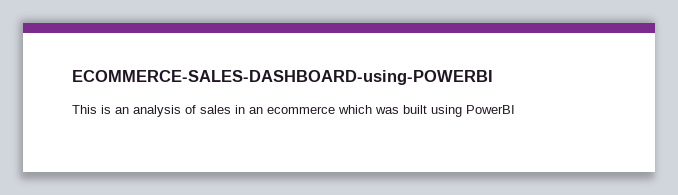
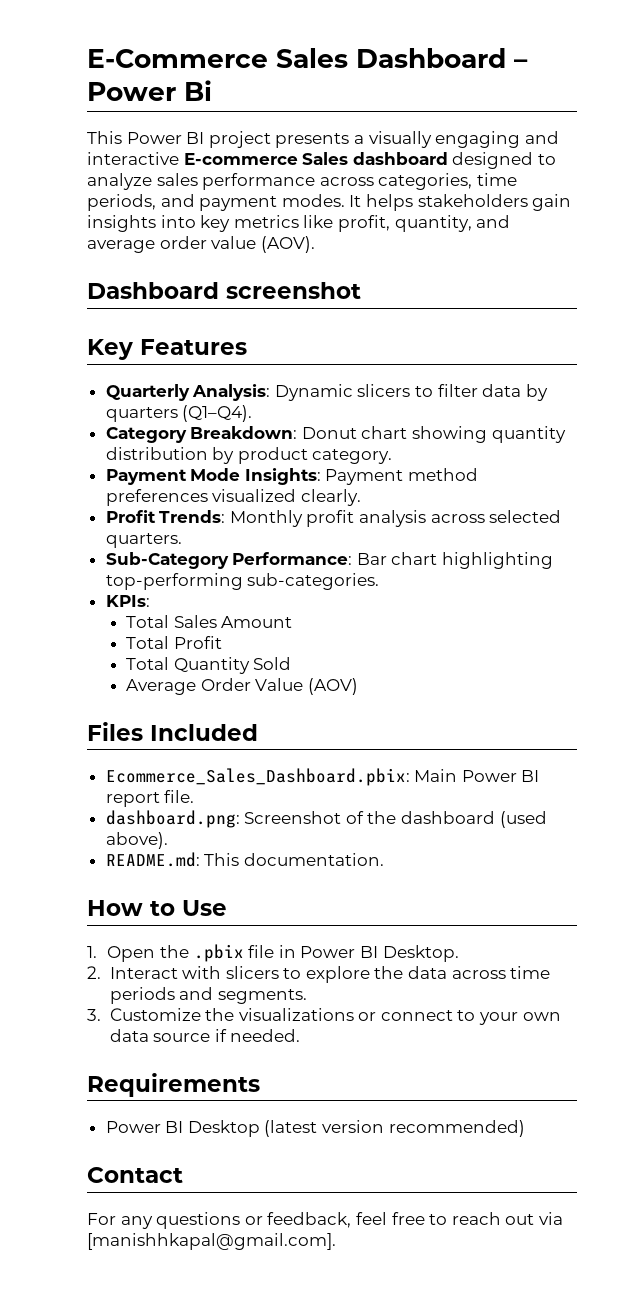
[72,70,493,85] [72,105,515,117] ECOMMERCE-SALES-DASHBOARD-using-POWERBI // This is an analysis of sales in an ecommerce which was built using PowerBI -> [87,48,528,68] [87,80,212,101] [87,131,559,148] [87,152,556,169] [87,173,517,190] [87,194,572,211] [87,215,511,232] [87,236,315,253] [87,282,361,299] [87,339,247,360] [105,384,548,401] [105,405,253,422] [105,426,566,443] [105,447,393,464] [105,468,479,485] [105,489,361,506] [105,510,562,527] [105,533,182,548] [105,552,554,569] [105,573,380,590] [105,595,150,607] [126,615,293,628] [126,636,222,649] [126,657,292,674] [126,678,358,695] [87,722,258,741] [105,768,540,786] [105,790,195,807] [105,810,547,828] [105,832,168,849] [105,852,384,867] [87,900,227,916] [87,944,459,962] [87,966,551,983] [109,987,307,1004] [87,1008,561,1025] [109,1029,301,1042] [87,1073,260,1097] [105,1120,525,1137] [87,1167,183,1183] [87,1212,563,1229] [87,1233,336,1250] E-Commerce Sales Dashboard – Power Bi // This Power BI project presents a visually engaging and interactive E-commerce Sales dashboard designed to analyze sales performance across categories, time periods, and payment modes. It helps stakeholders gain insights into key metrics like profit, quantity, and average order value (AOV). // Dashboard screenshot // Key Features // Quarterly Analysis: Dynamic slicers to filter data by quarters (Q1–Q4). // Category Breakdown: Donut chart showing quantity distribution by product category. // Payment Mode Insights: Payment method preferences visualized clearly. // Profit Trends: Monthly profit analysis across selected quarters. // Sub-Category Performance: Bar chart highlighting top-performing sub-categories. // KPIs: // Total Sales Amount // Total Profit // Total Quantity Sold // Average Order Value (AOV) // Files Included // Ecommerce_Sales_Dashboard.pbix: Main Power BI report file. // dashboard.png: Screenshot of the dashboard (used above). // README.md: This documentation. // How to Use // 1. Open the .pbix file in Power BI Desktop. // 2. Interact with slicers to explore the data across time periods and segments. // 3. Customize the visualizations or connect to your own data source if needed. // Requirements // Power BI Desktop (latest version recommended) // Contact // For any questions or feedback, feel free to reach out via [manishhkapal@gmail.com].

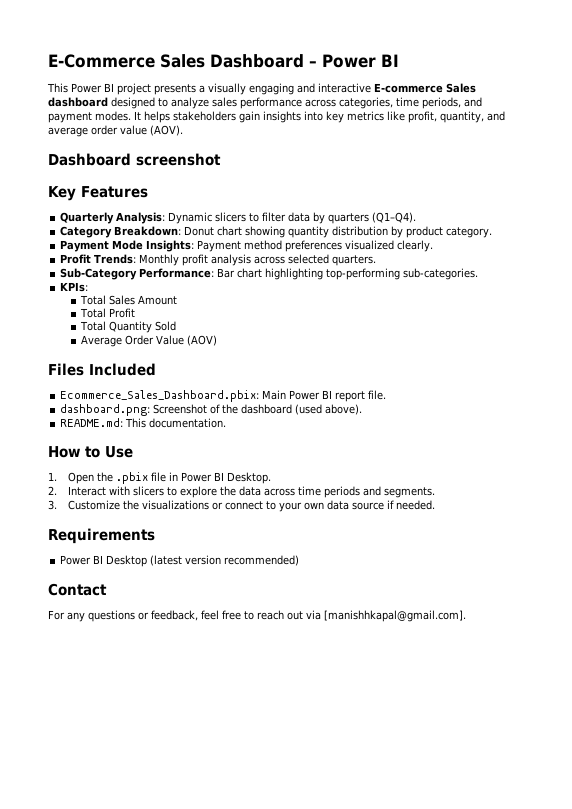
[184,80,212,101] Bi -> [381,54,399,67] BI

